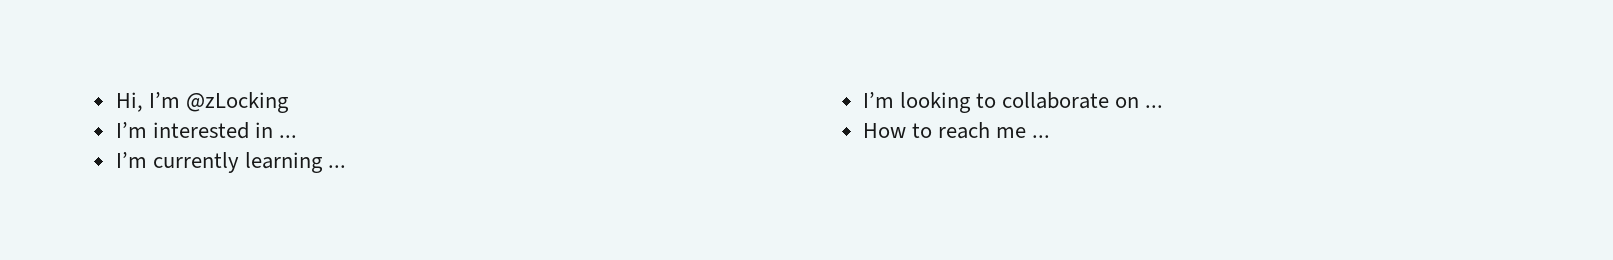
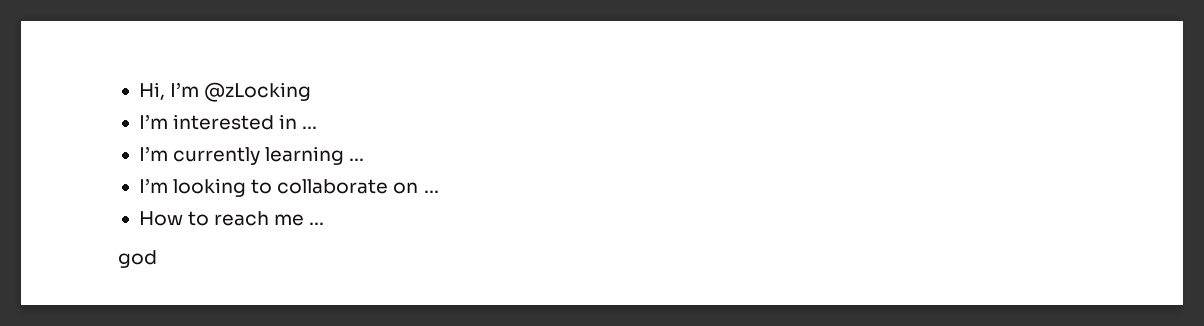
(1051, 136) none -> [118,250,157,268] // god

